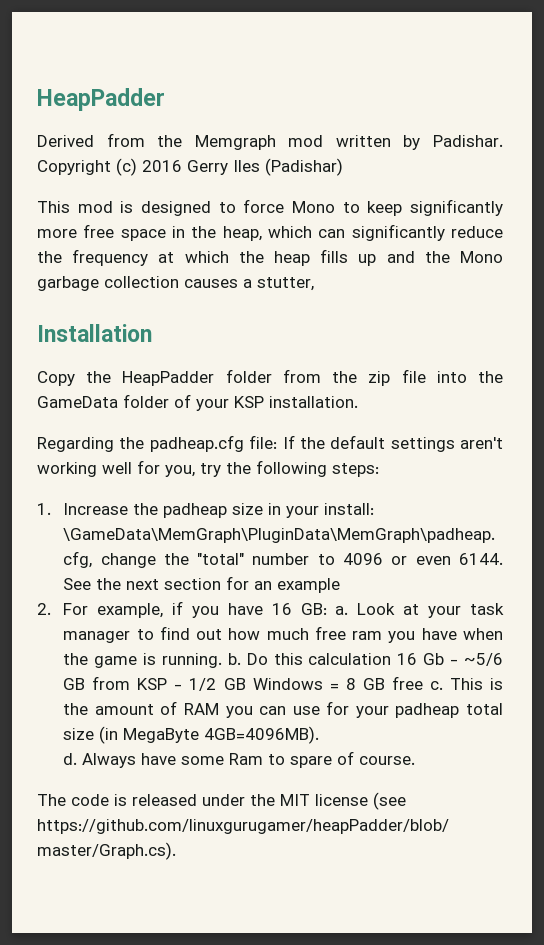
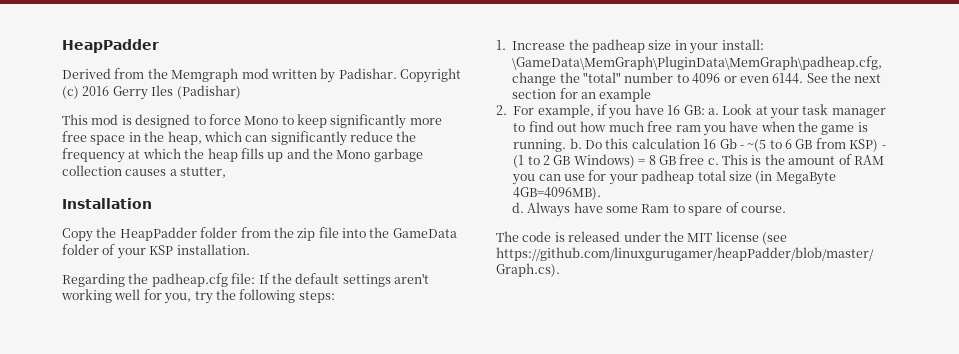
[463,653,503,666] [63,676,323,691] ~5/6 GB from KSP - 1/2 GB Windows -> [747,138,886,152] [513,154,635,168] ~(5 to 6 GB from KSP) - (1 to 2 GB Windows)

